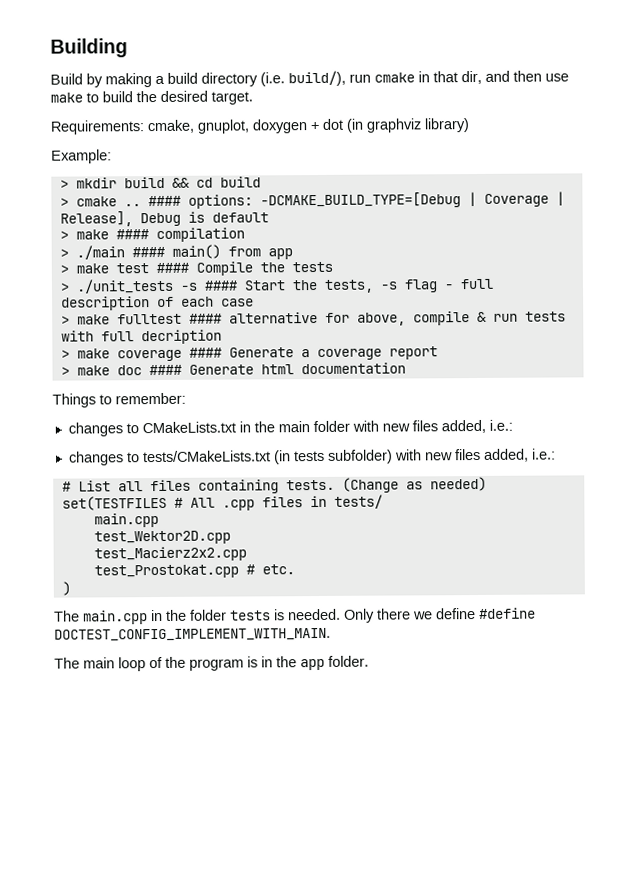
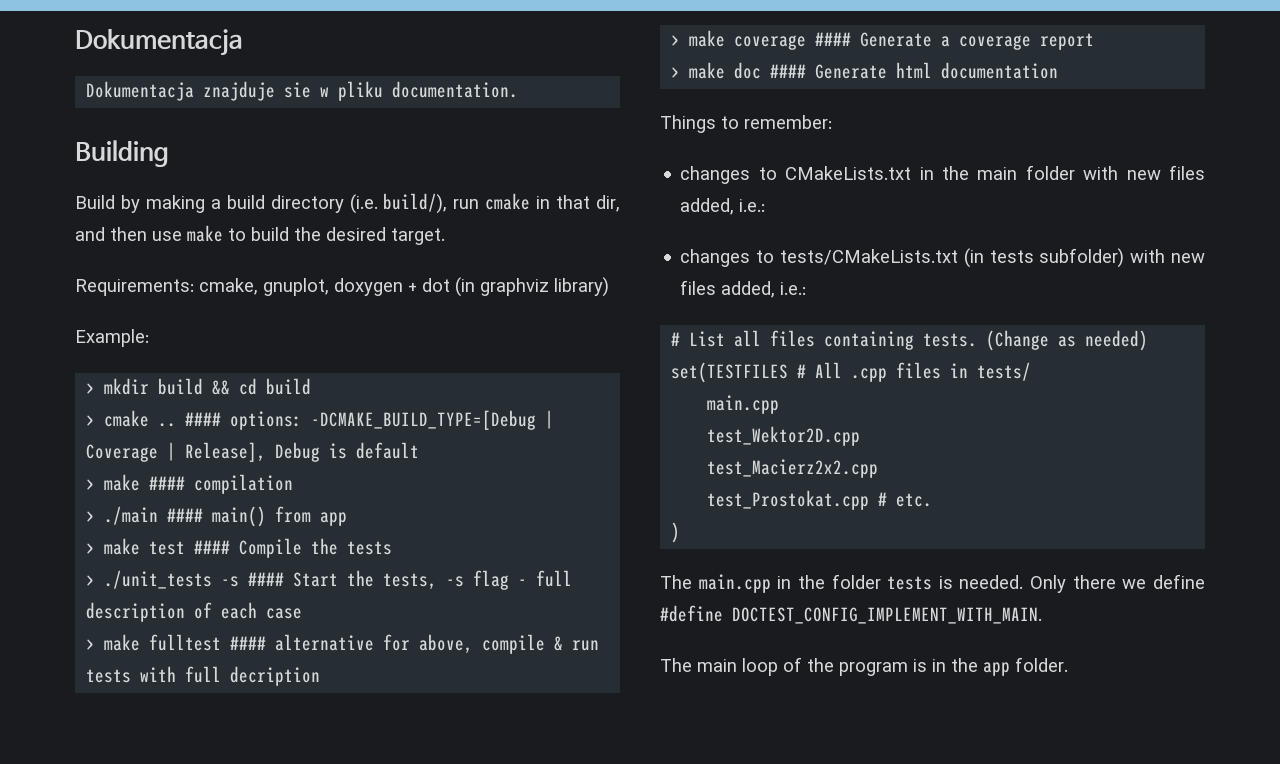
(50, 48) none -> [75,29,243,56] [86,81,519,101] Dokumentacja // Dokumentacja znajduje sie w pliku documentation. //

